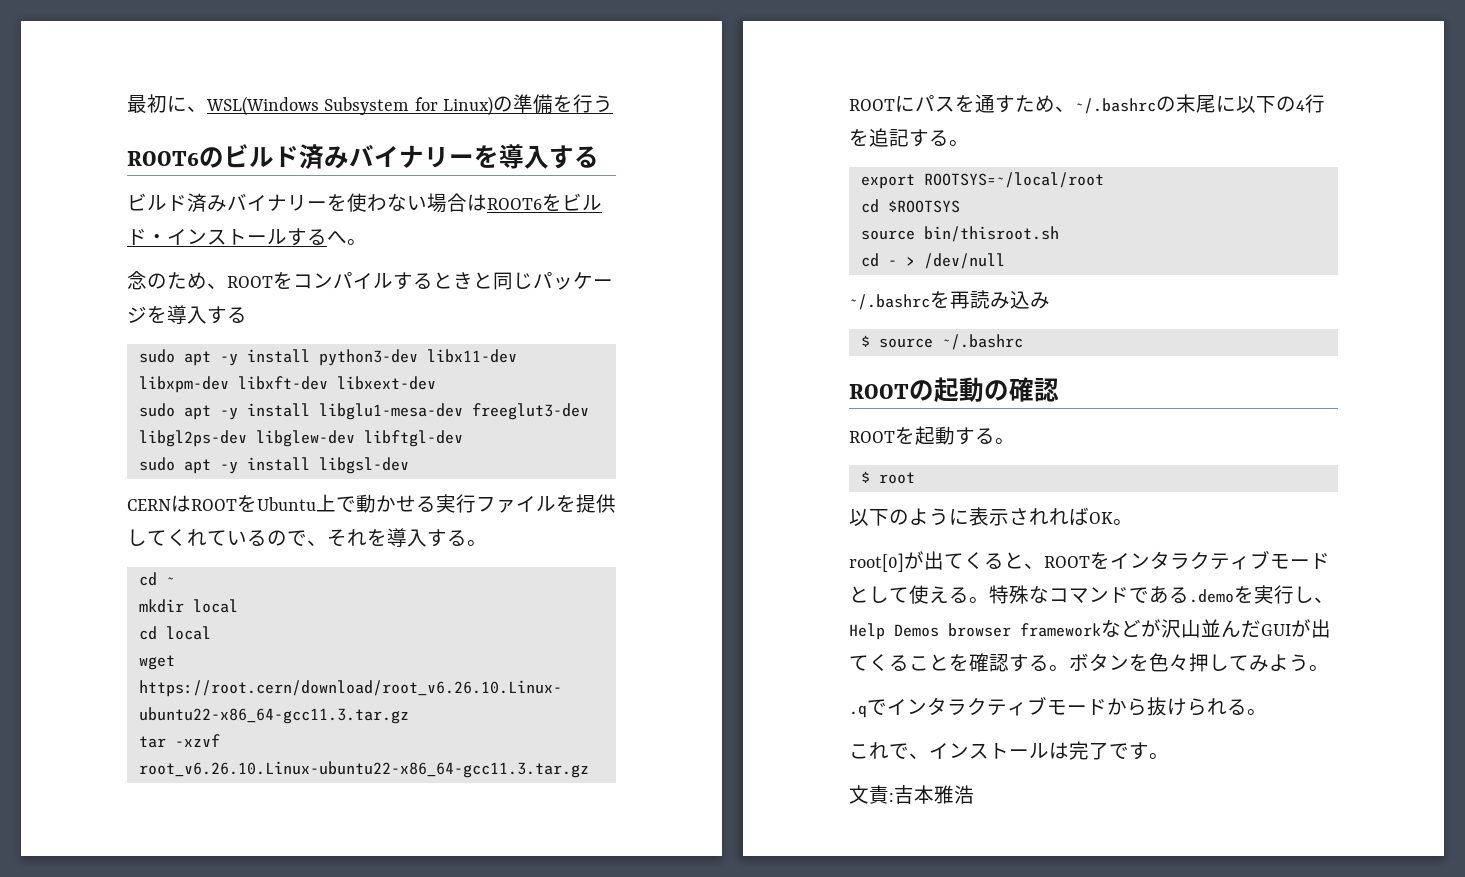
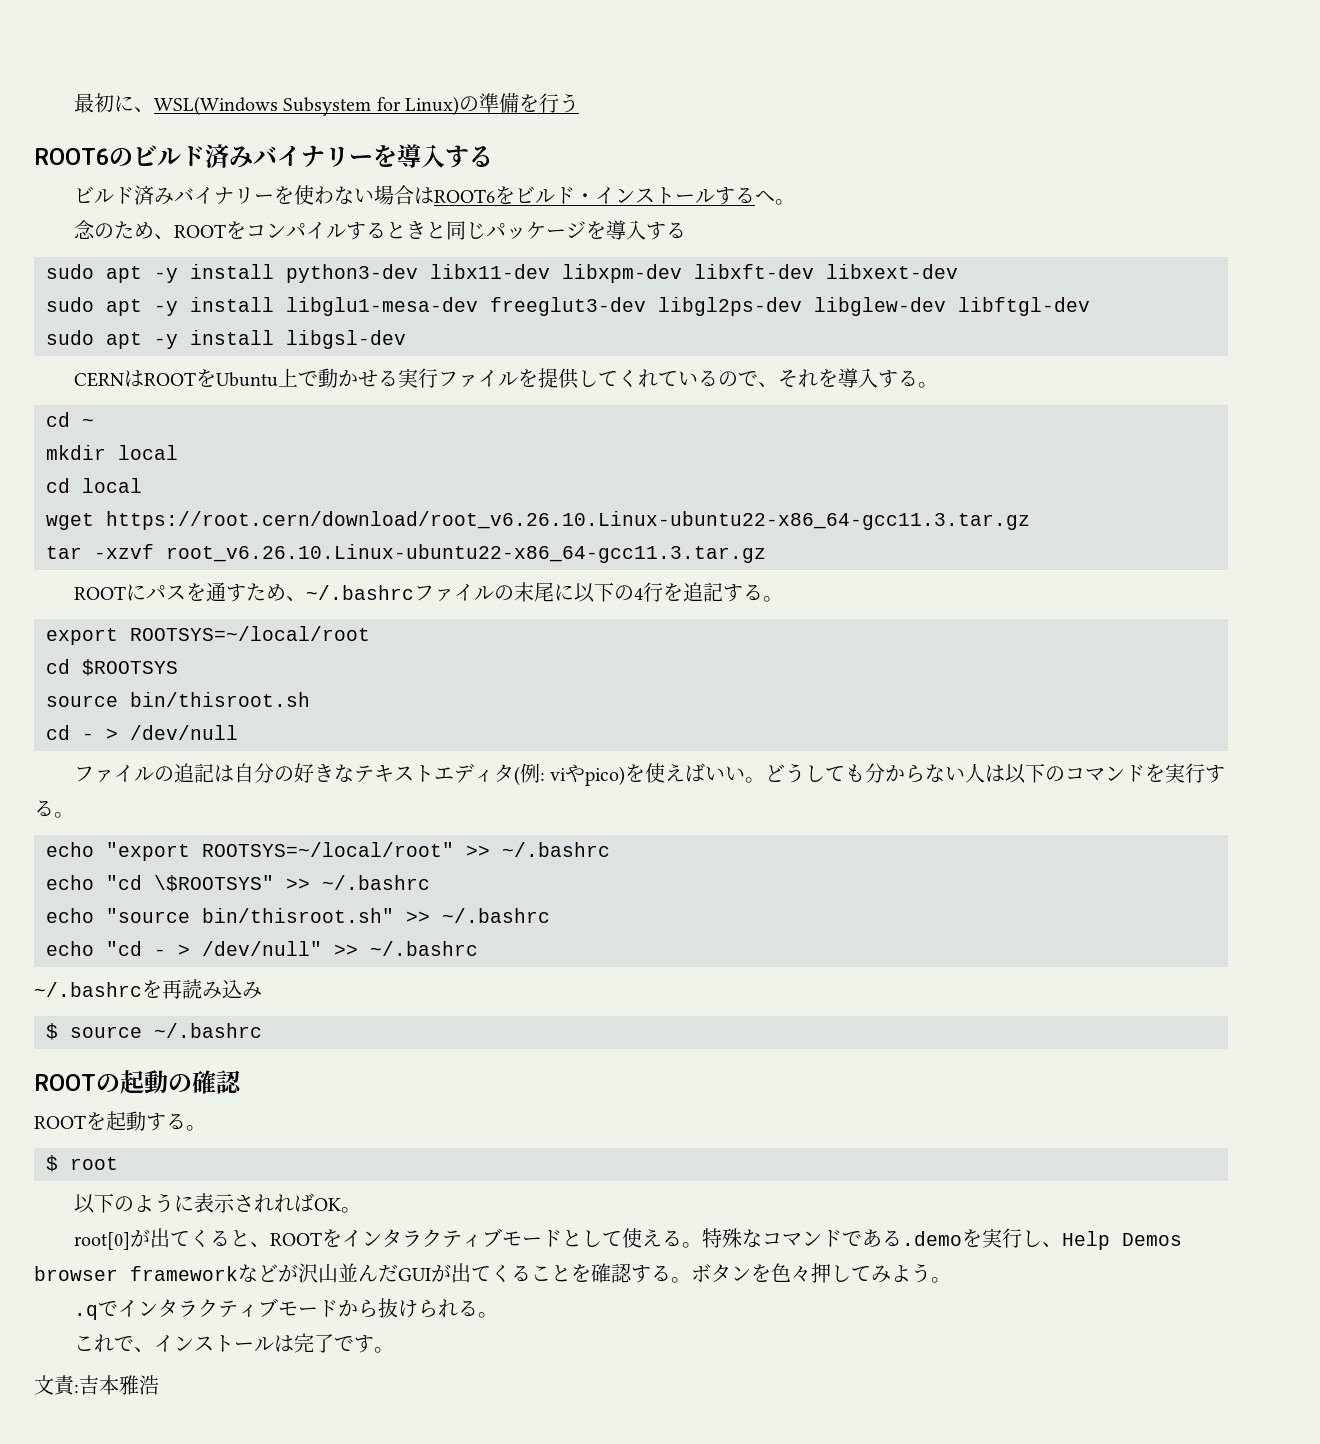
(1156, 106) none -> [413,584,494,602] ファイル
(1005, 261) none -> [73,763,1226,786] [34,800,74,818] [46,842,610,861] [46,875,430,892] [46,908,550,923] [46,941,478,956] // ファイルの追記は自分の好きなテキストエディタ(例: viやpico)を使えばいい。どうしても分からない人は以下のコマンドを実行する。 // echo "export ROOTSYS=~/local/root" >> ~/.bashrc // echo "cd \$ROOTSYS" >> ~/.bashrc // echo "source bin/thisroot.sh" >> ~/.bashrc // echo "cd - > /dev/null" >> ~/.bashrc

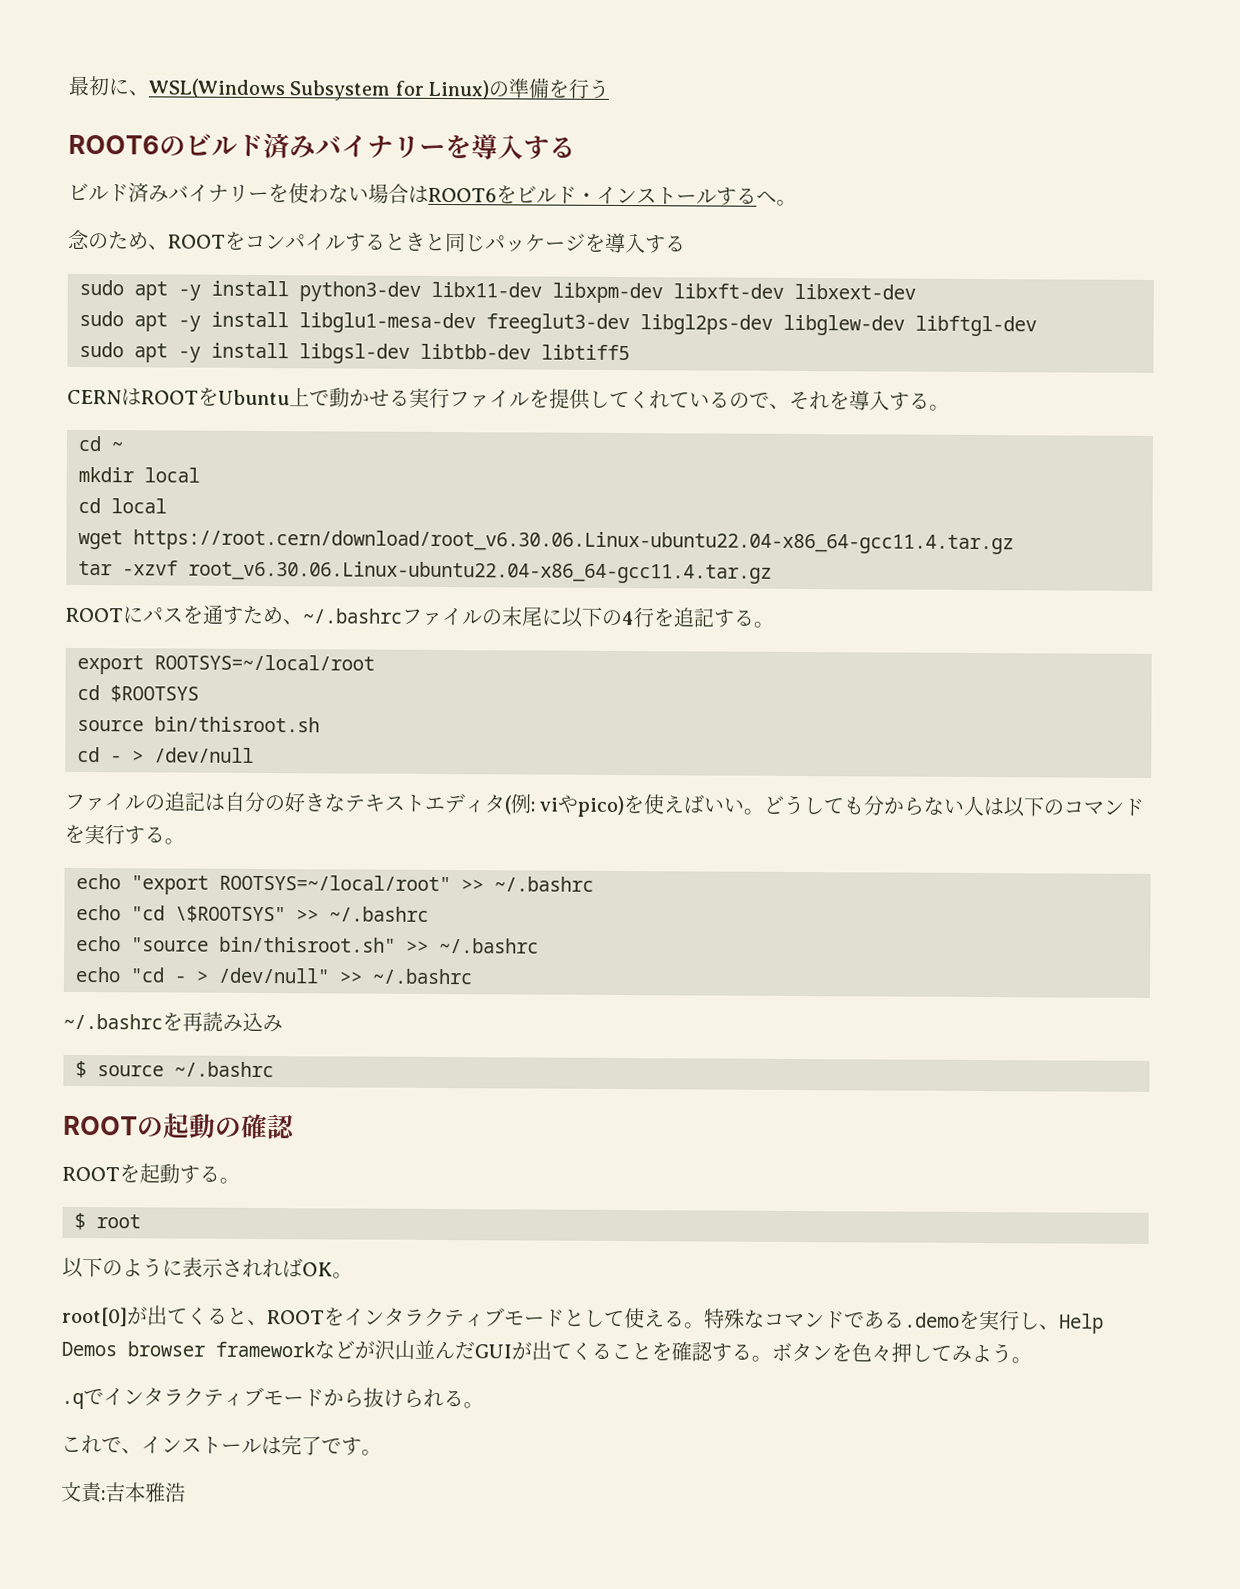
(406, 339) none -> [420,343,630,361] libtbb-dev libtiff5
[106,511,1030,530] https://root.cern/download/root_v6.26.10.Linux-ubuntu22-x86_64-gcc11.3.tar.gz -> [133,529,1014,555] https://root.cern/download/root_v6.30.06.Linux-ubuntu22.04-x86_64-gcc11.4.tar.gz
[166,544,766,563] root_v6.26.10.Linux-ubuntu22-x86_64-gcc11.3.tar.gz -> [188,560,772,584] root_v6.30.06.Linux-ubuntu22.04-x86_64-gcc11.4.tar.gz

